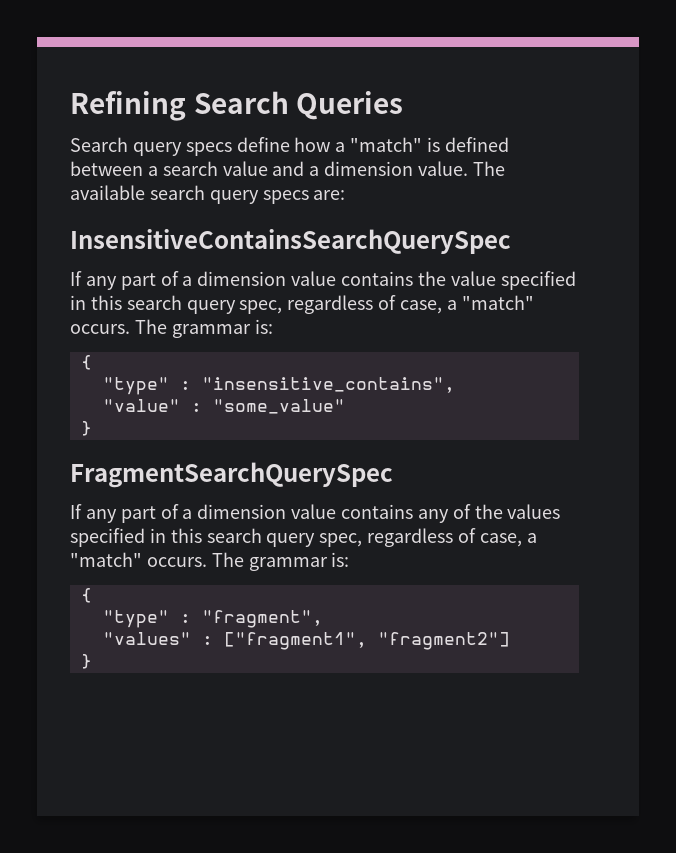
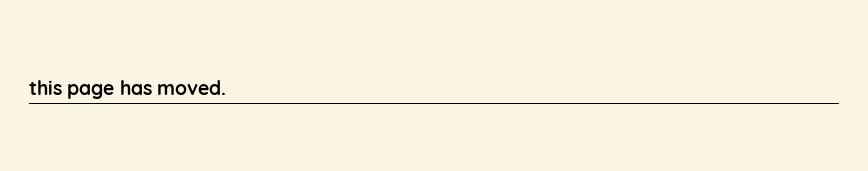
[70,91,404,121] [70,137,509,156] [70,161,505,176] [70,185,346,204] [70,229,511,254] [70,271,576,290] [70,295,534,314] [70,319,273,338] [80,355,92,370] [102,377,455,395] [102,399,345,414] [80,421,92,436] [70,462,393,488] [70,504,561,523] [70,528,537,547] [70,552,350,571] [80,588,92,603] [102,610,323,628] [102,632,510,650] [80,654,92,669] Refining Search Queries // Search query specs define how a "match" is defined between a search value and a dimension value. The available search query specs are: // InsensitiveContainsSearchQuerySpec // If any part of a dimension value contains the value specified in this search query spec, regardless of case, a "match" occurs. The grammar is: // { // "type" : "insensitive_contains", // "value" : "some_value" // } // FragmentSearchQuerySpec // If any part of a dimension value contains any of the values specified in this search query spec, regardless of case, a "match" occurs. The grammar is: // { // "type" : "fragment", // "values" : ["fragment1", "fragment2"] // } -> [29,80,226,99] this page has moved.

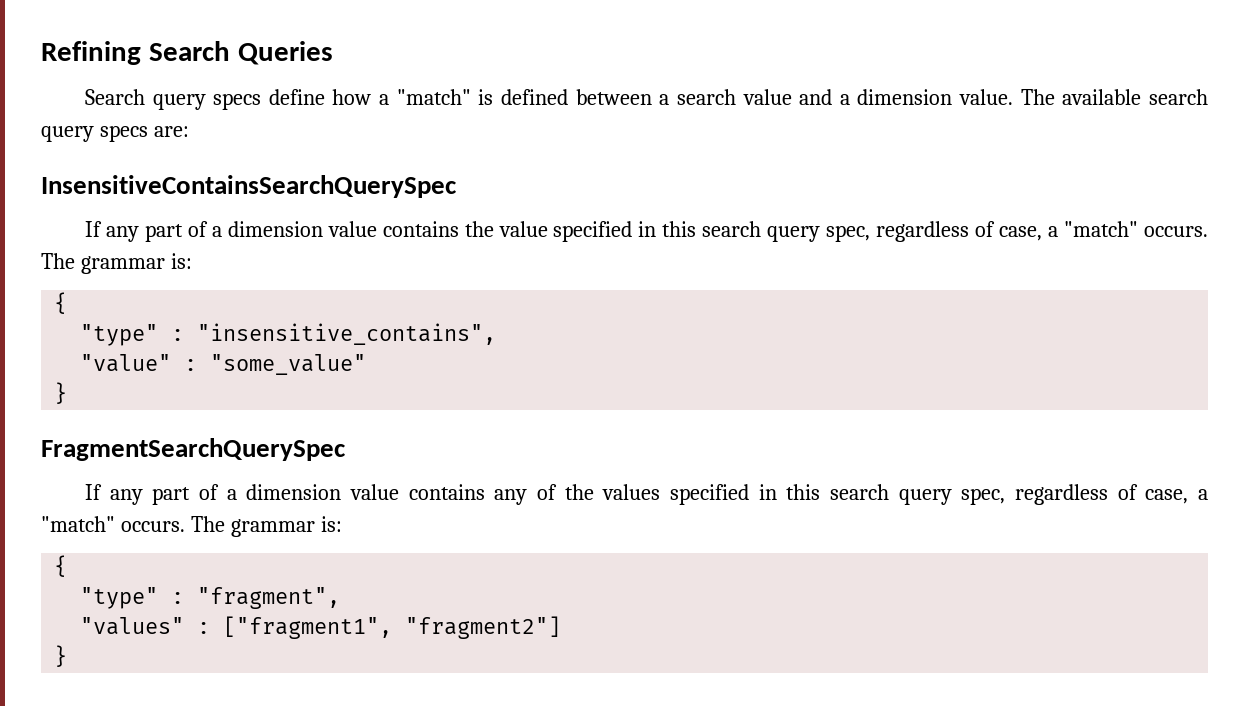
[29,80,226,99] this page has moved. -> [41,41,333,65] [84,89,1209,110] [41,125,189,142] [41,175,457,198] [84,221,1208,242] [41,253,192,274] [54,292,68,314] [80,323,497,346] [80,354,367,375] [54,382,68,404] [41,438,346,461] [84,484,1209,505] [41,516,342,537] [54,555,68,577] [80,587,341,609] [80,616,562,639] [54,645,68,667] Refining Search Queries // Search query specs define how a "match" is defined between a search value and a dimension value. The available search query specs are: // InsensitiveContainsSearchQuerySpec // If any part of a dimension value contains the value specified in this search query spec, regardless of case, a "match" occurs. The grammar is: // { // "type" : "insensitive_contains", // "value" : "some_value" // } // FragmentSearchQuerySpec // If any part of a dimension value contains any of the values specified in this search query spec, regardless of case, a "match" occurs. The grammar is: // { // "type" : "fragment", // "values" : ["fragment1", "fragment2"] // }

